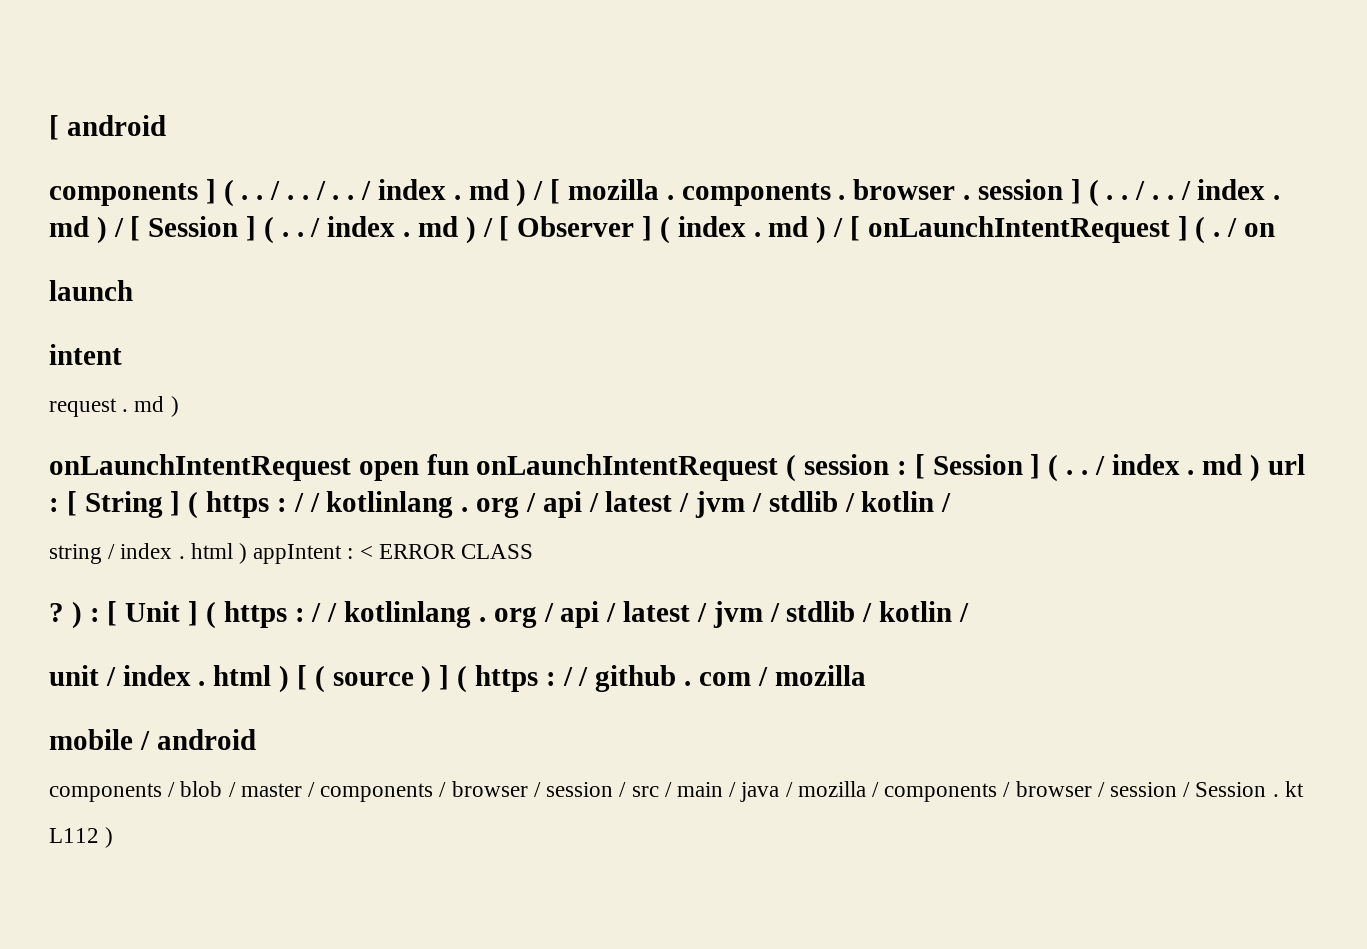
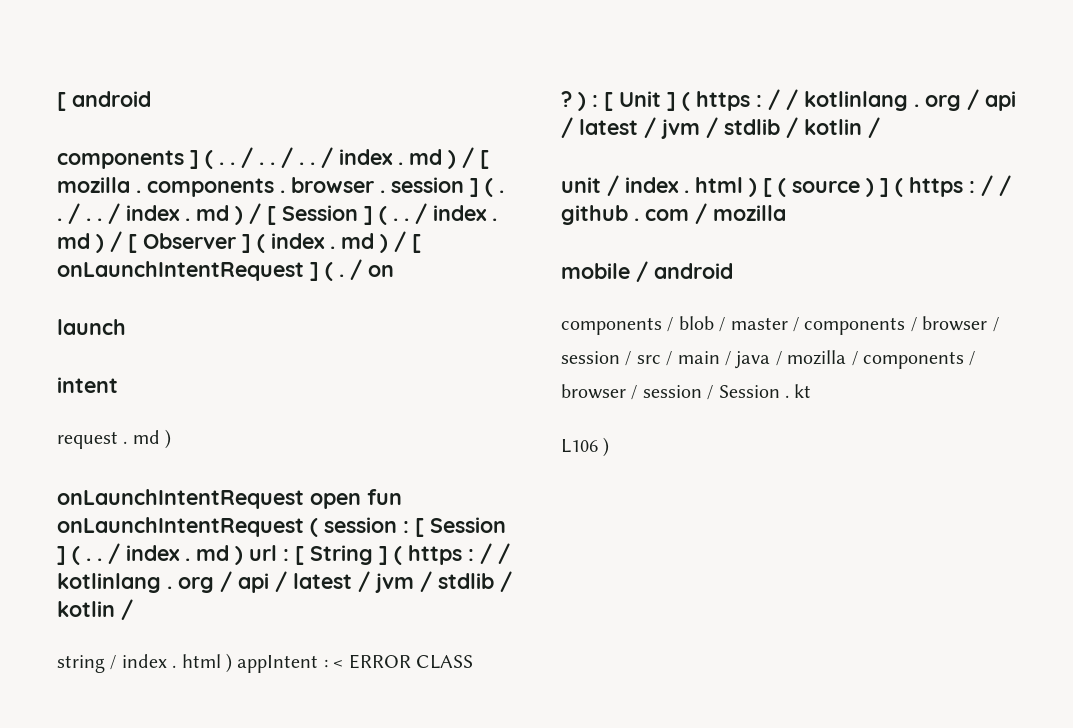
[49,828,99,843] L112 -> [561,439,598,453] L106

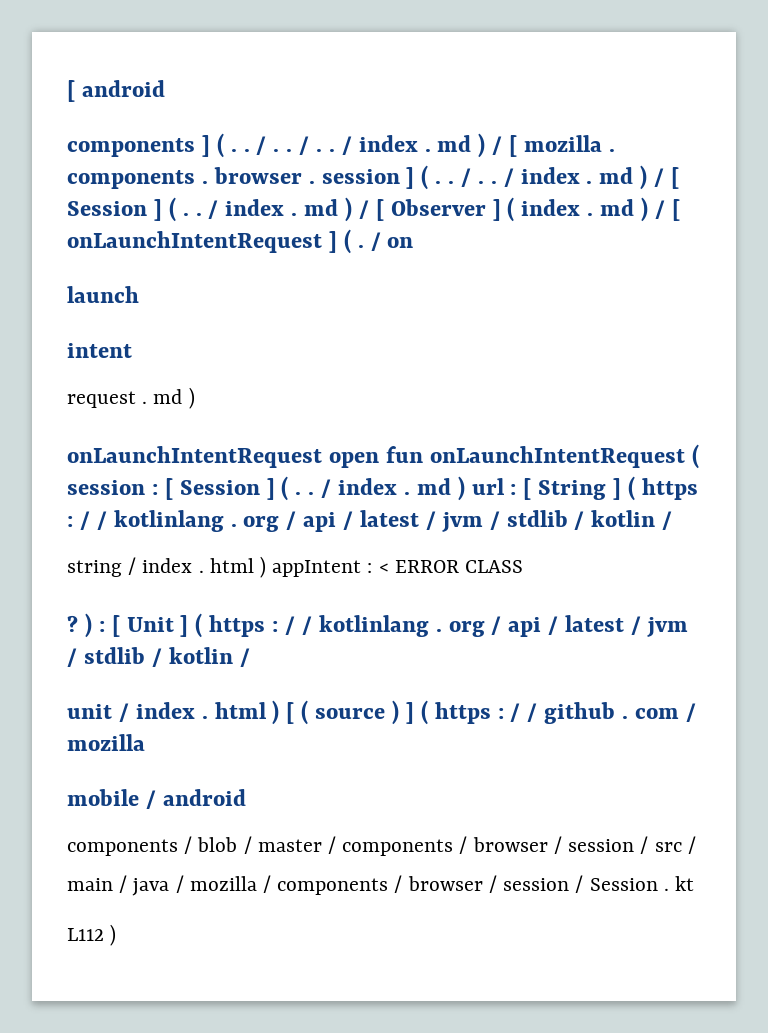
[561,439,598,453] L106 -> [67,928,104,941] L112

